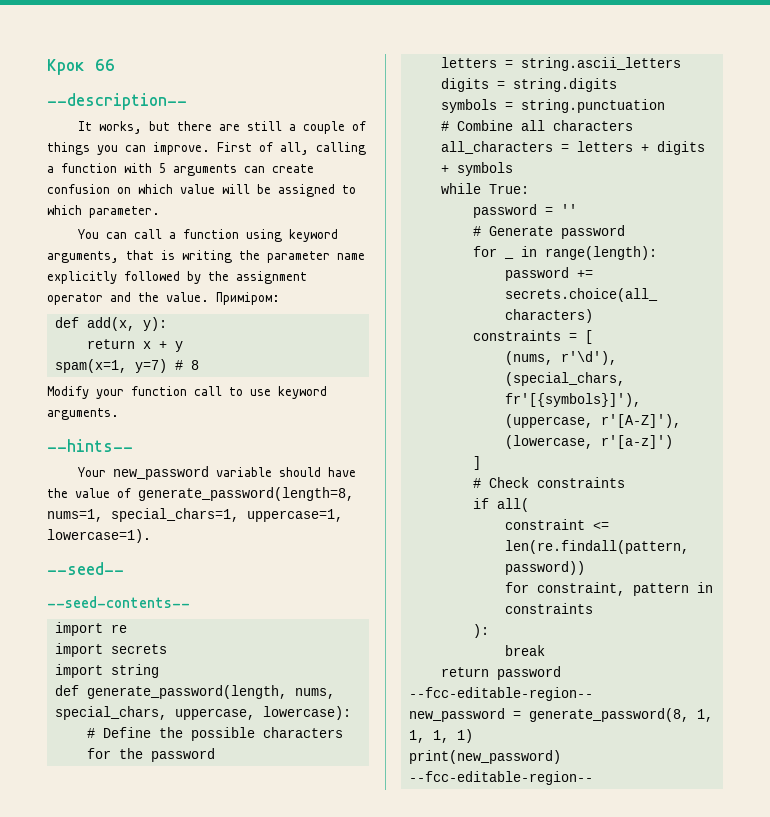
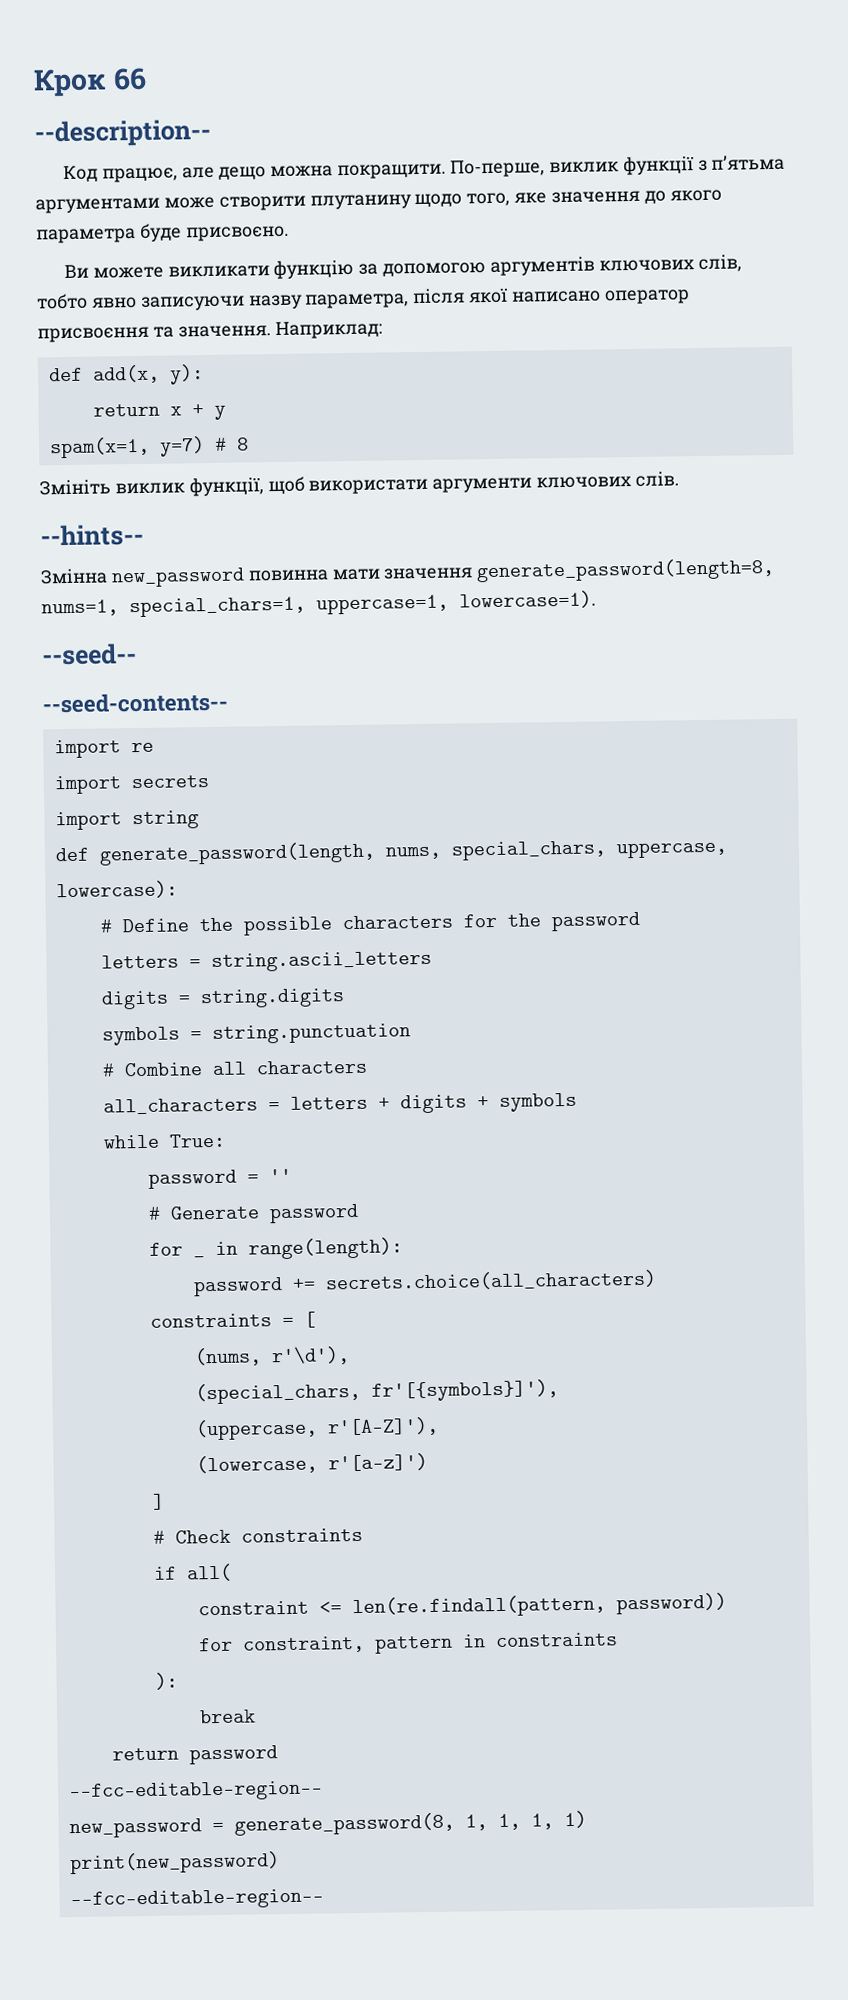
[78,121,367,134] [47,142,366,155] [47,163,314,176] [47,184,356,197] [47,205,160,218] [78,229,339,242] [47,250,365,263] [47,271,307,284] [47,292,280,305] It works, but there are still a couple of things you can improve. First of all, calling a function with 5 arguments can create confusion on which value will be assigned to which parameter. // You can call a function using keyword arguments, that is writing the parameter name explicitly followed by the assignment operator and the value. Приміром: -> [62,154,786,183] [35,189,722,214] [36,223,289,244] [63,254,742,280] [36,288,690,311] [37,320,383,343] Код працює, але дещо можна покращити. По-перше, виклик функції з п’ятьма аргументами може створити плутанину щодо того, яке значення до якого параметра буде присвоєно. // Ви можете викликати функцію за допомогою аргументів ключових слів, тобто явно записуючи назву параметра, після якої написано оператор присвоєння та значення. Наприклад:
[47,386,327,399] [47,408,119,420] [47,439,133,452] [78,466,357,480] [47,488,131,498] Modify your function call to use keyword arguments. // --hints-- // Your new_password variable should have the value of -> [39,471,680,497] [40,523,144,547] [40,567,474,588] Змініть виклик функції, щоб використати аргументи ключових слів. // --hints-- // Змінна new_password повинна мати значення

